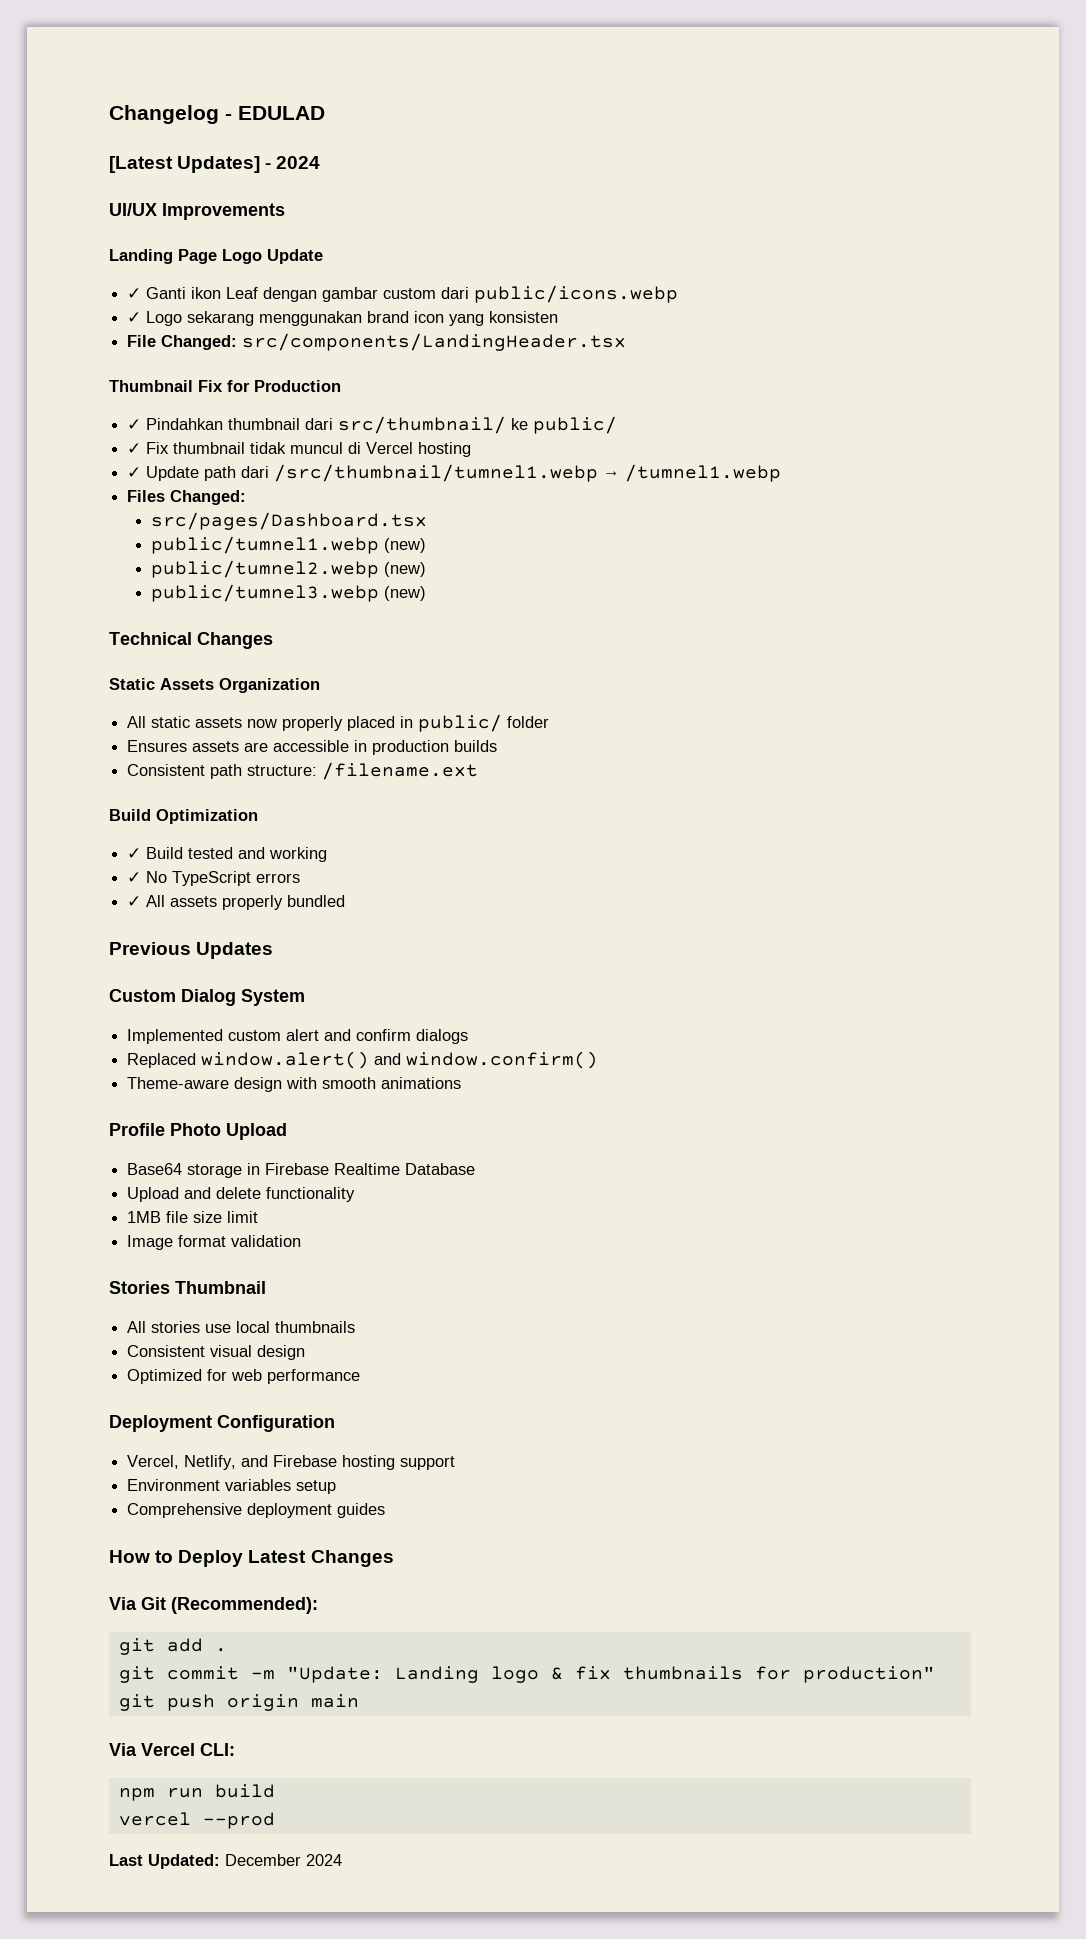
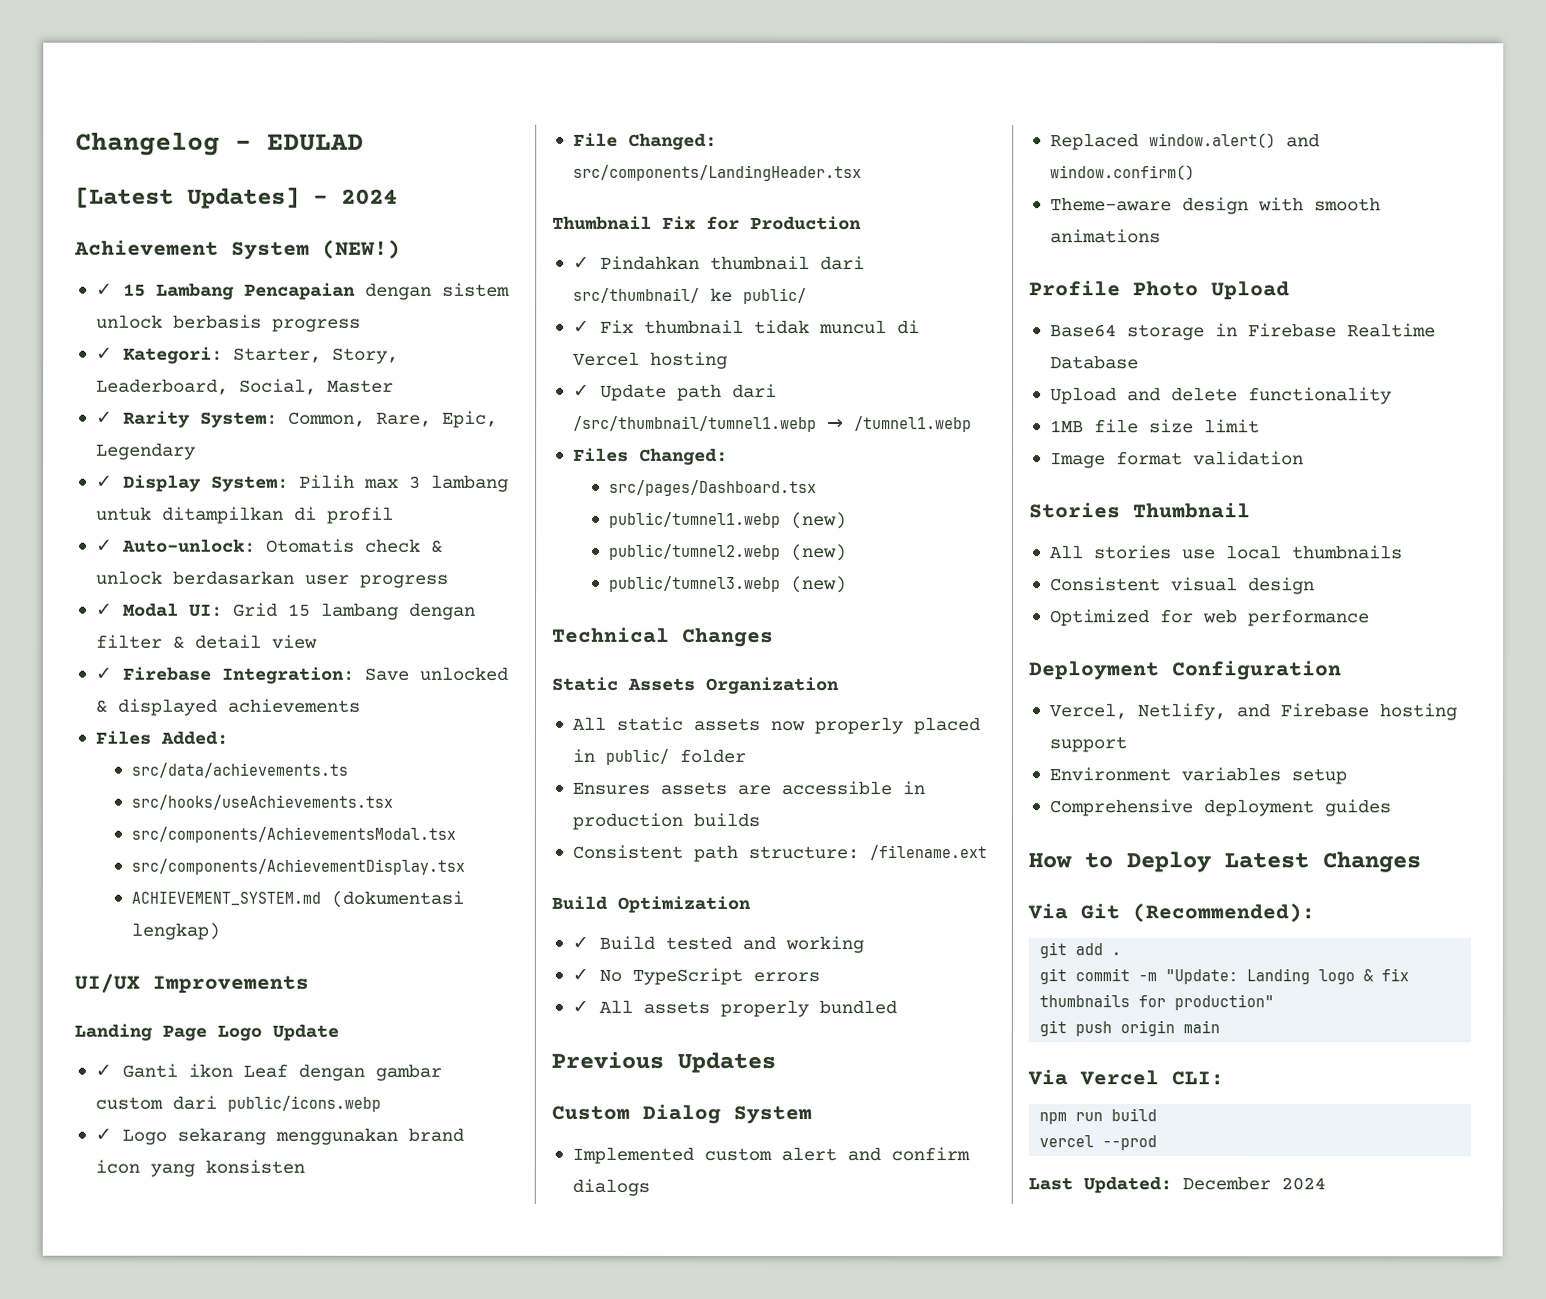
(321, 162) none -> [74,239,401,260] [95,282,510,300] [95,314,361,332] [95,346,399,364] [95,378,394,395] [95,410,498,428] [95,442,196,460] [95,474,509,492] [95,506,394,524] [95,538,443,553] [95,570,449,588] [95,602,476,620] [95,634,318,649] [94,666,508,684] [94,698,360,716] [94,730,228,745] [130,762,348,778] [130,794,393,810] [130,826,456,843] [130,858,465,875] [130,890,464,908] [130,922,220,940] // Achievement System (NEW!) // ✓ 15 Lambang Pencapaian dengan sistem unlock berbasis progress // ✓ Kategori: Starter, Story, Leaderboard, Social, Master // ✓ Rarity System: Common, Rare, Epic, Legendary // ✓ Display System: Pilih max 3 lambang untuk ditampilkan di profil // ✓ Auto-unlock: Otomatis check & unlock berdasarkan user progress // ✓ Modal UI: Grid 15 lambang dengan filter & detail view // ✓ Firebase Integration: Save unlocked & displayed achievements // Files Added: // src/data/achievements.ts // src/hooks/useAchievements.tsx // src/components/AchievementsModal.tsx // src/components/AchievementDisplay.tsx // ACHIEVEMENT_SYSTEM.md (dokumentasi lengkap)

